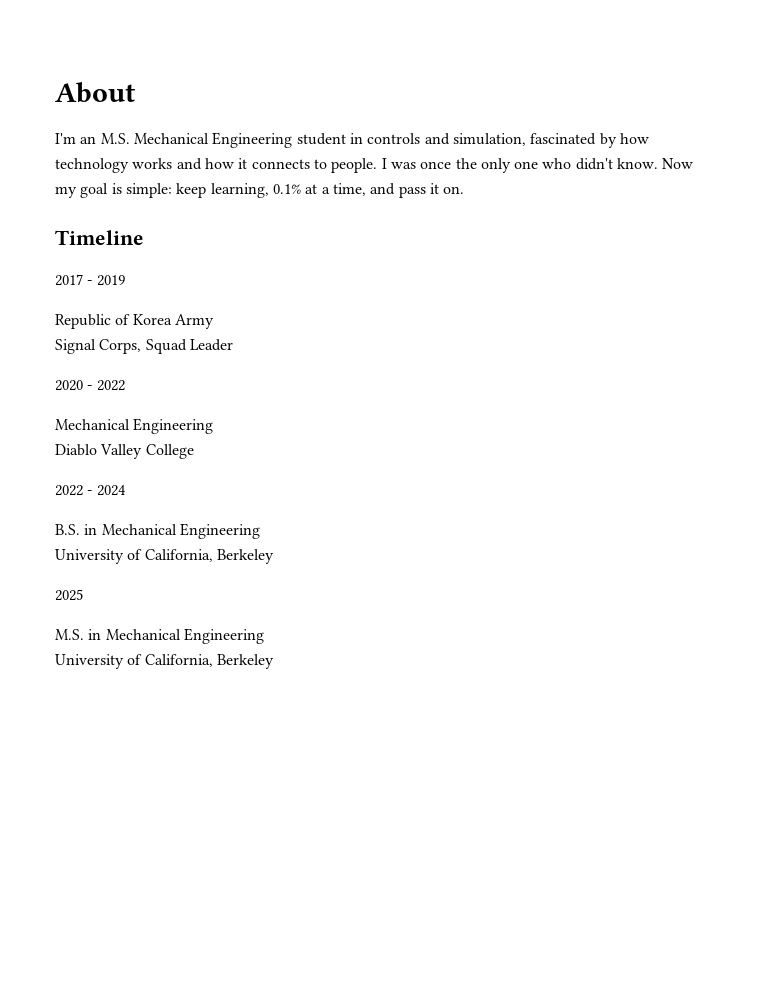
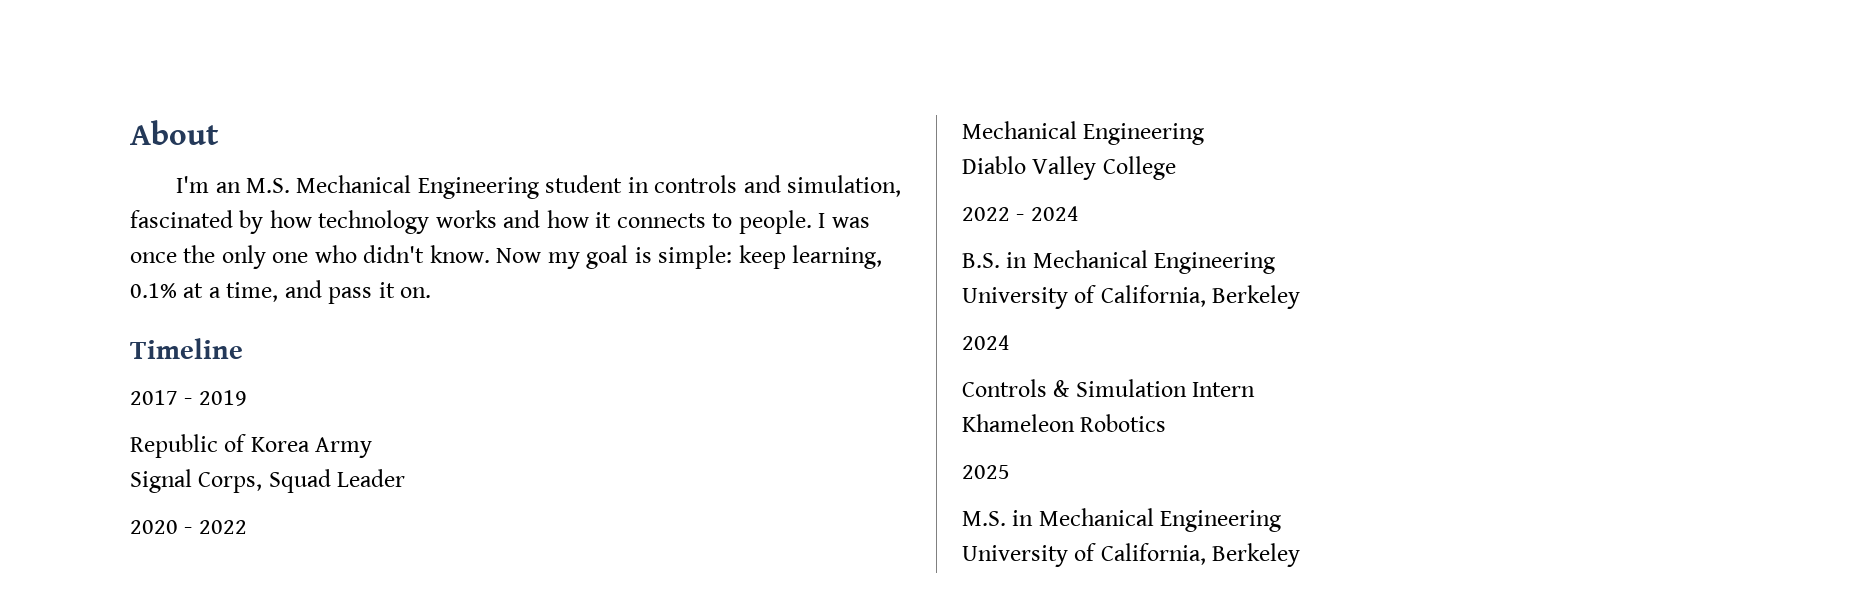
(274, 556) none -> [962,335,1010,350] [962,379,1256,397] [962,414,1167,432] // 2024 // Controls & Simulation Intern // Khameleon Robotics

